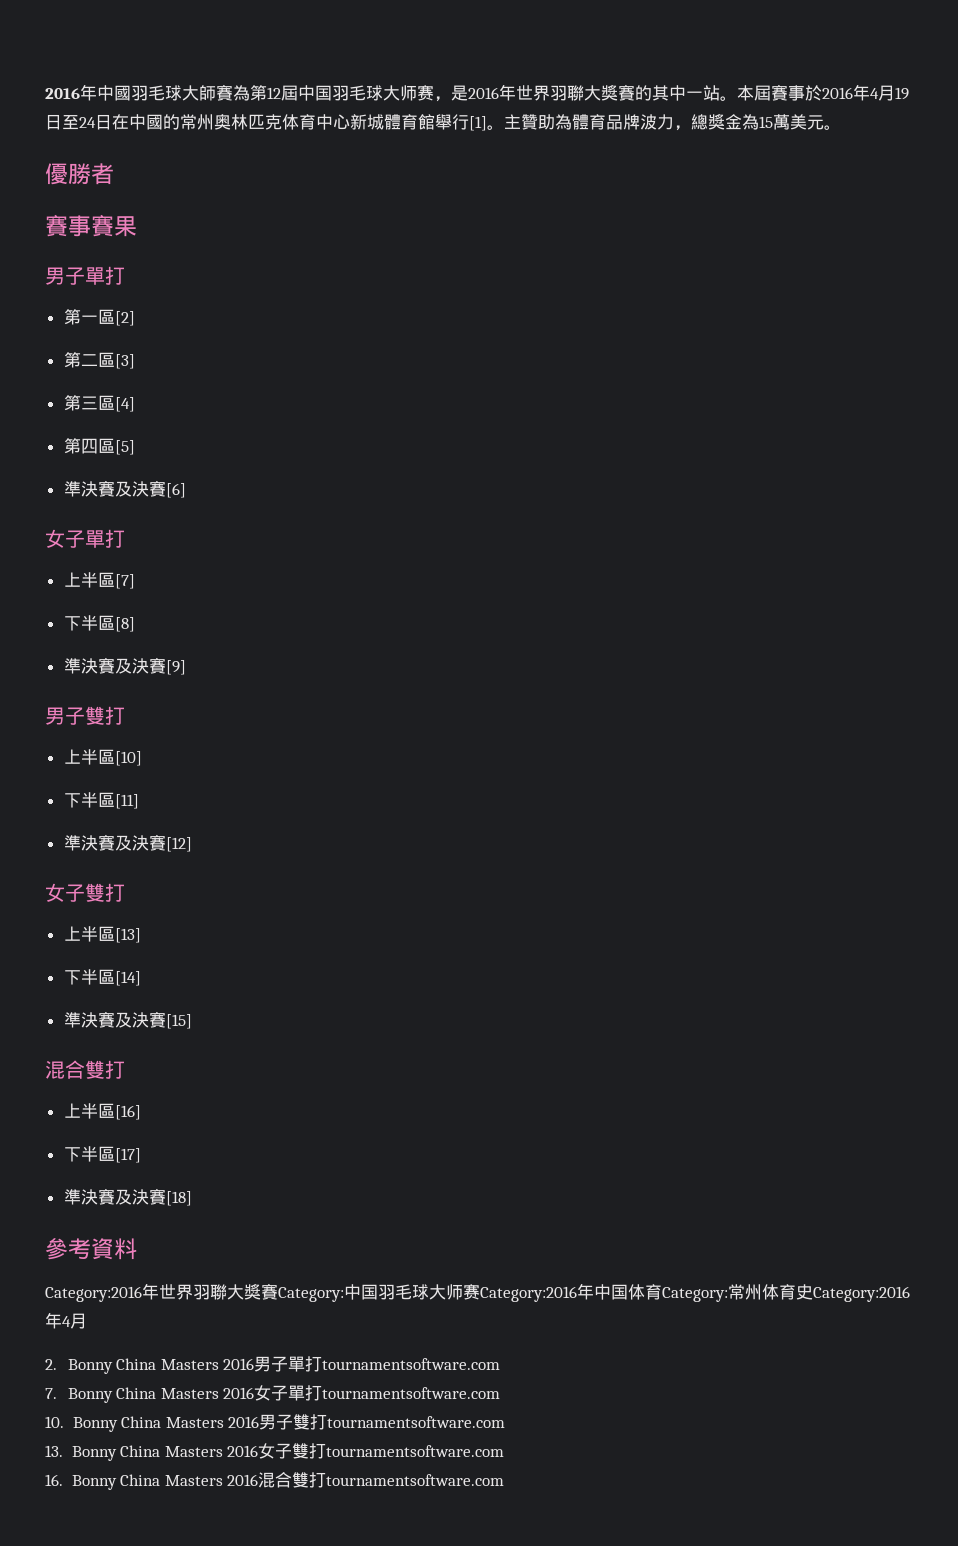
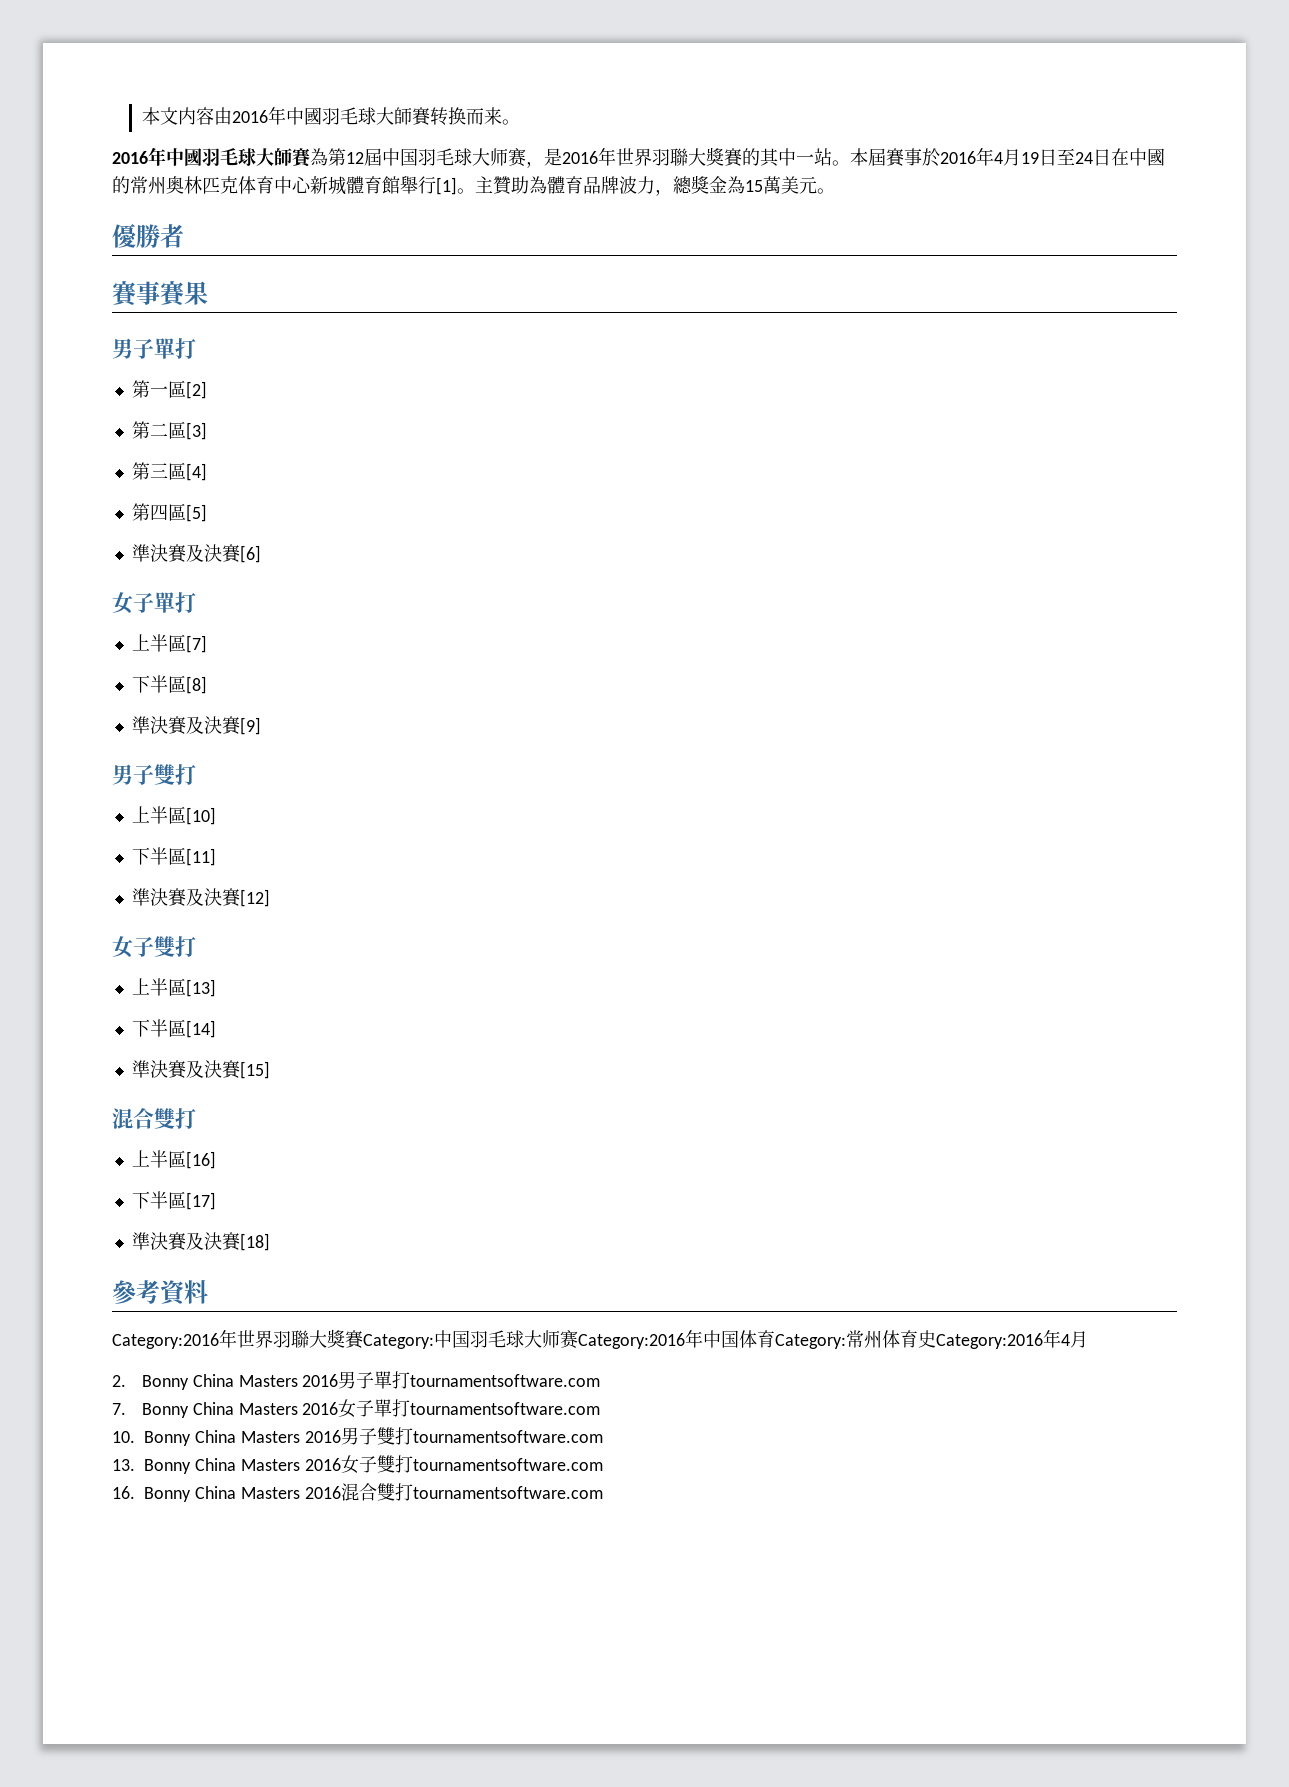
(45, 93) none -> [141,106,520,126] 本文内容由2016年中國羽毛球大師賽转换而来。 //

